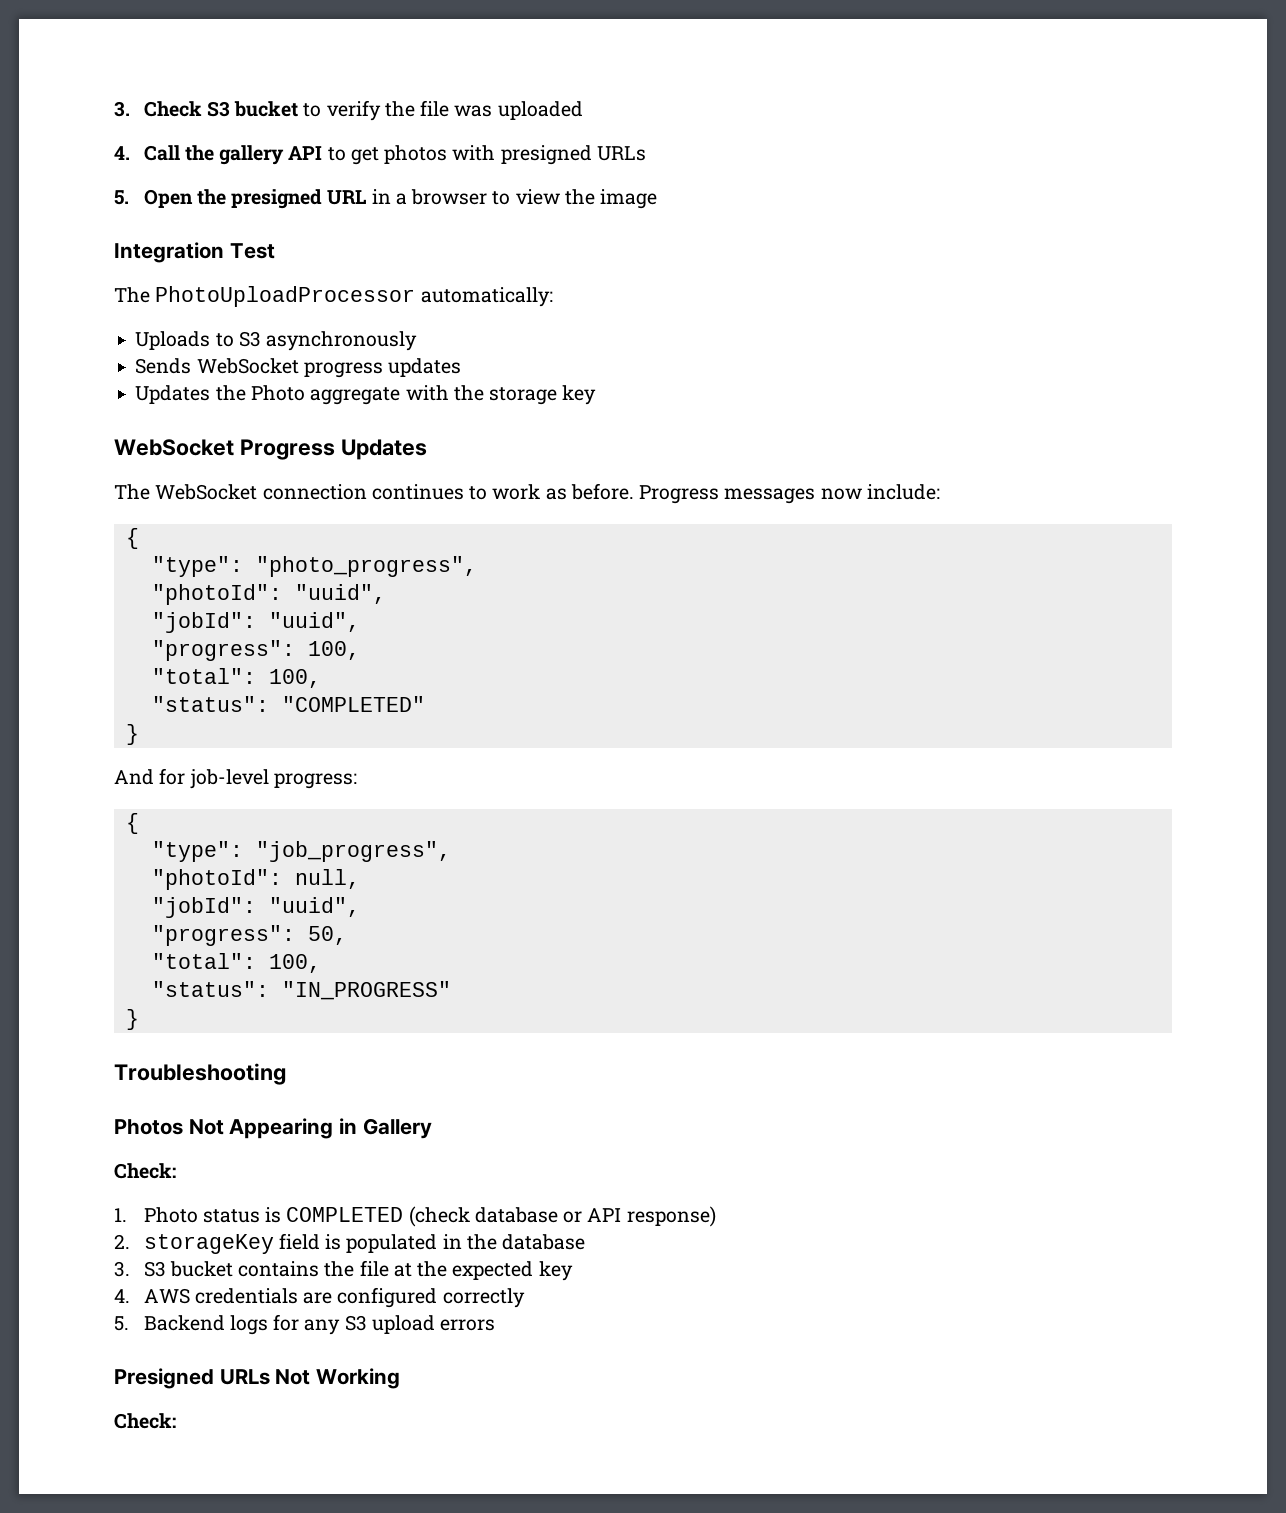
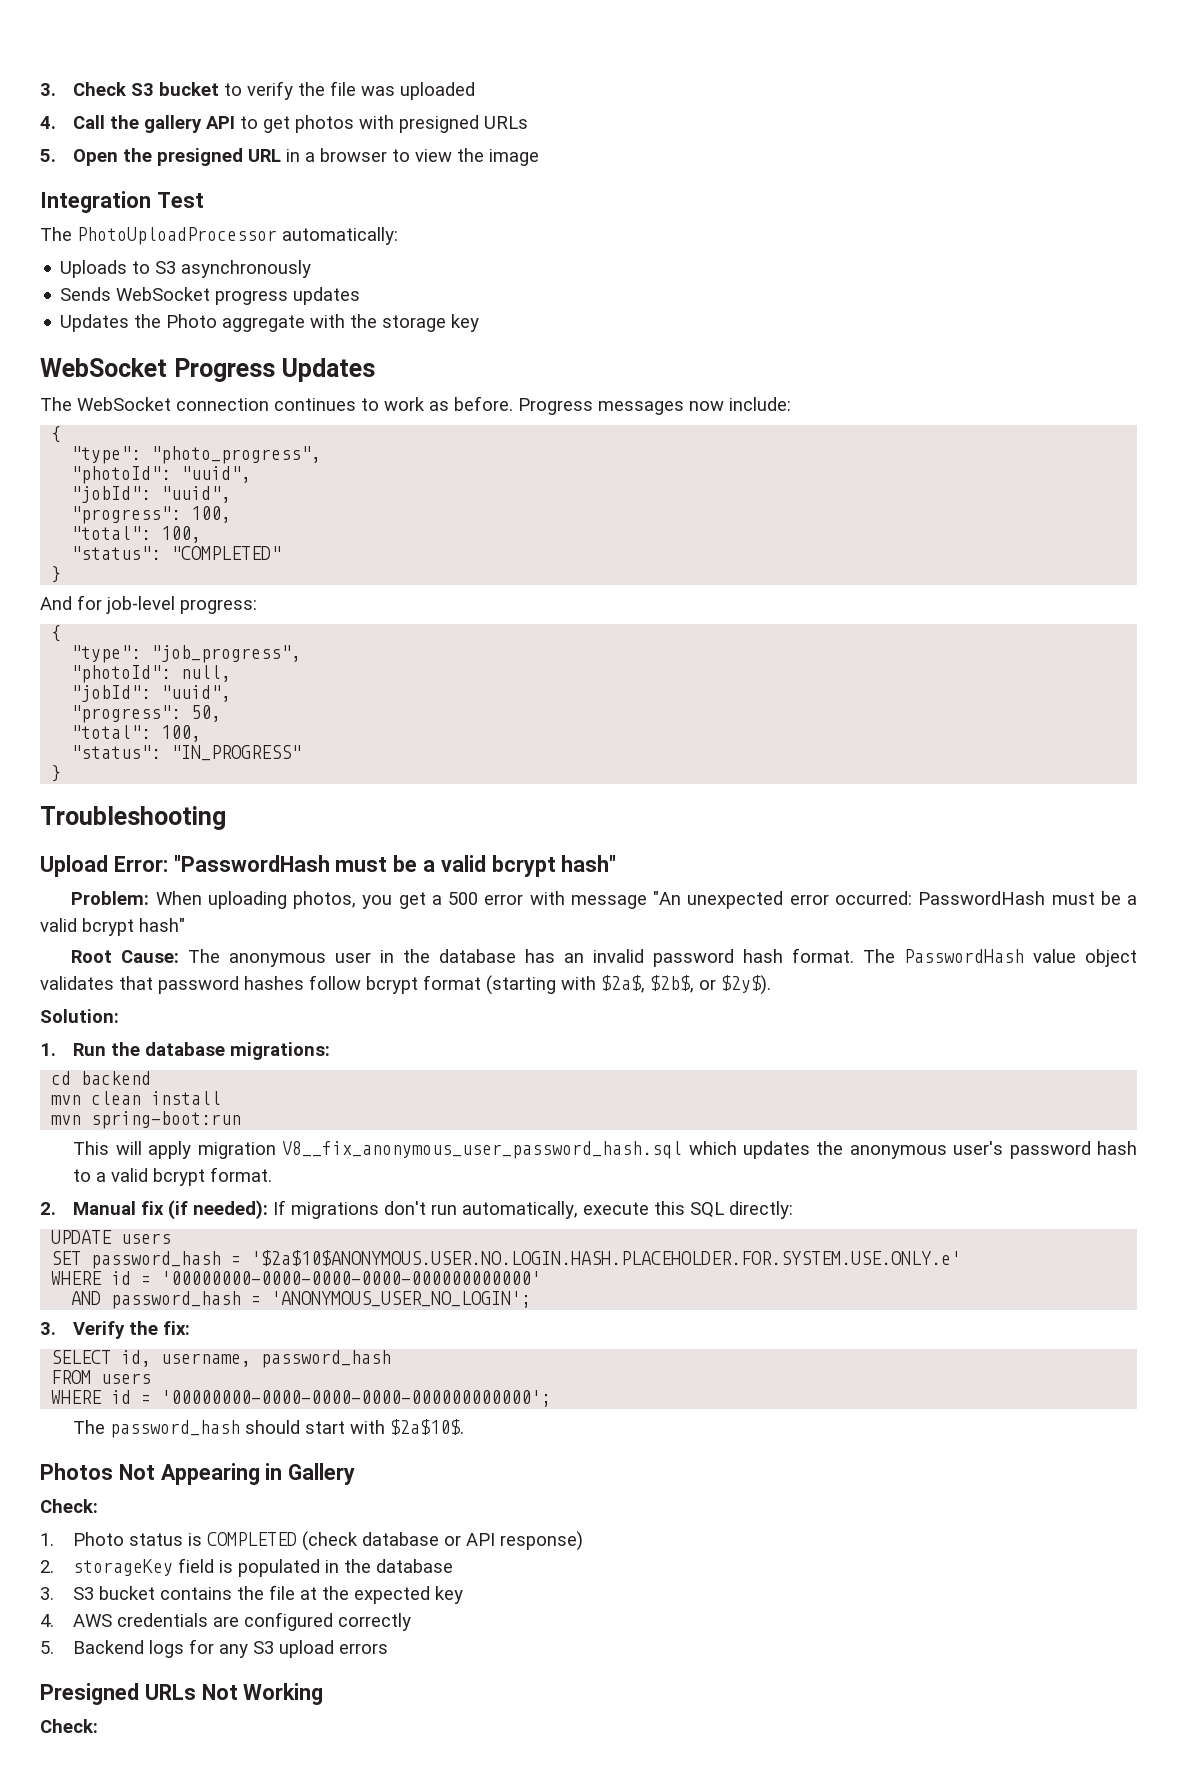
(286, 1074) none -> [40,855,617,877] [71,891,1138,909] [40,918,185,936] [71,948,1138,967] [40,975,771,995] [40,1009,119,1023] [40,1042,331,1060] [51,1071,152,1085] [51,1091,222,1105] [51,1111,242,1129] [73,1141,1138,1159] [73,1167,273,1186] [40,1200,794,1220] [51,1230,172,1244] [51,1250,962,1269] [51,1271,542,1285] [71,1291,532,1309] [40,1321,191,1339] [51,1350,392,1368] [51,1370,152,1384] [51,1390,552,1407] [73,1419,465,1438] // Upload Error: "PasswordHash must be a valid bcrypt hash" // Problem: When uploading photos, you get a 500 error with message "An unexpected error occurred: PasswordHash must be a valid bcrypt hash" // Root Cause: The anonymous user in the database has an invalid password hash format. The PasswordHash value object validates that password hashes follow bcrypt format (starting with $2a$, $2b$, or $2y$). // Solution: // 1. Run the database migrations: // cd backend // mvn clean install // mvn spring-boot:run // This will apply migration V8__fix_anonymous_user_password_hash.sql which updates the anonymous user's password hash to a valid bcrypt format. // 2. Manual fix (if needed): If migrations don't run automatically, execute this SQL directly: // UPDATE users // SET password_hash = '$2a$10$ANONYMOUS.USER.NO.LOGIN.HASH.PLACEHOLDER.FOR.SYSTEM.USE.ONLY.e' // WHERE id = '00000000-0000-0000-0000-000000000000' // AND password_hash = 'ANONYMOUS_USER_NO_LOGIN'; // 3. Verify the fix: // SELECT id, username, password_hash // FROM users // WHERE id = '00000000-0000-0000-0000-000000000000'; // The password_hash should start with $2a$10$.

